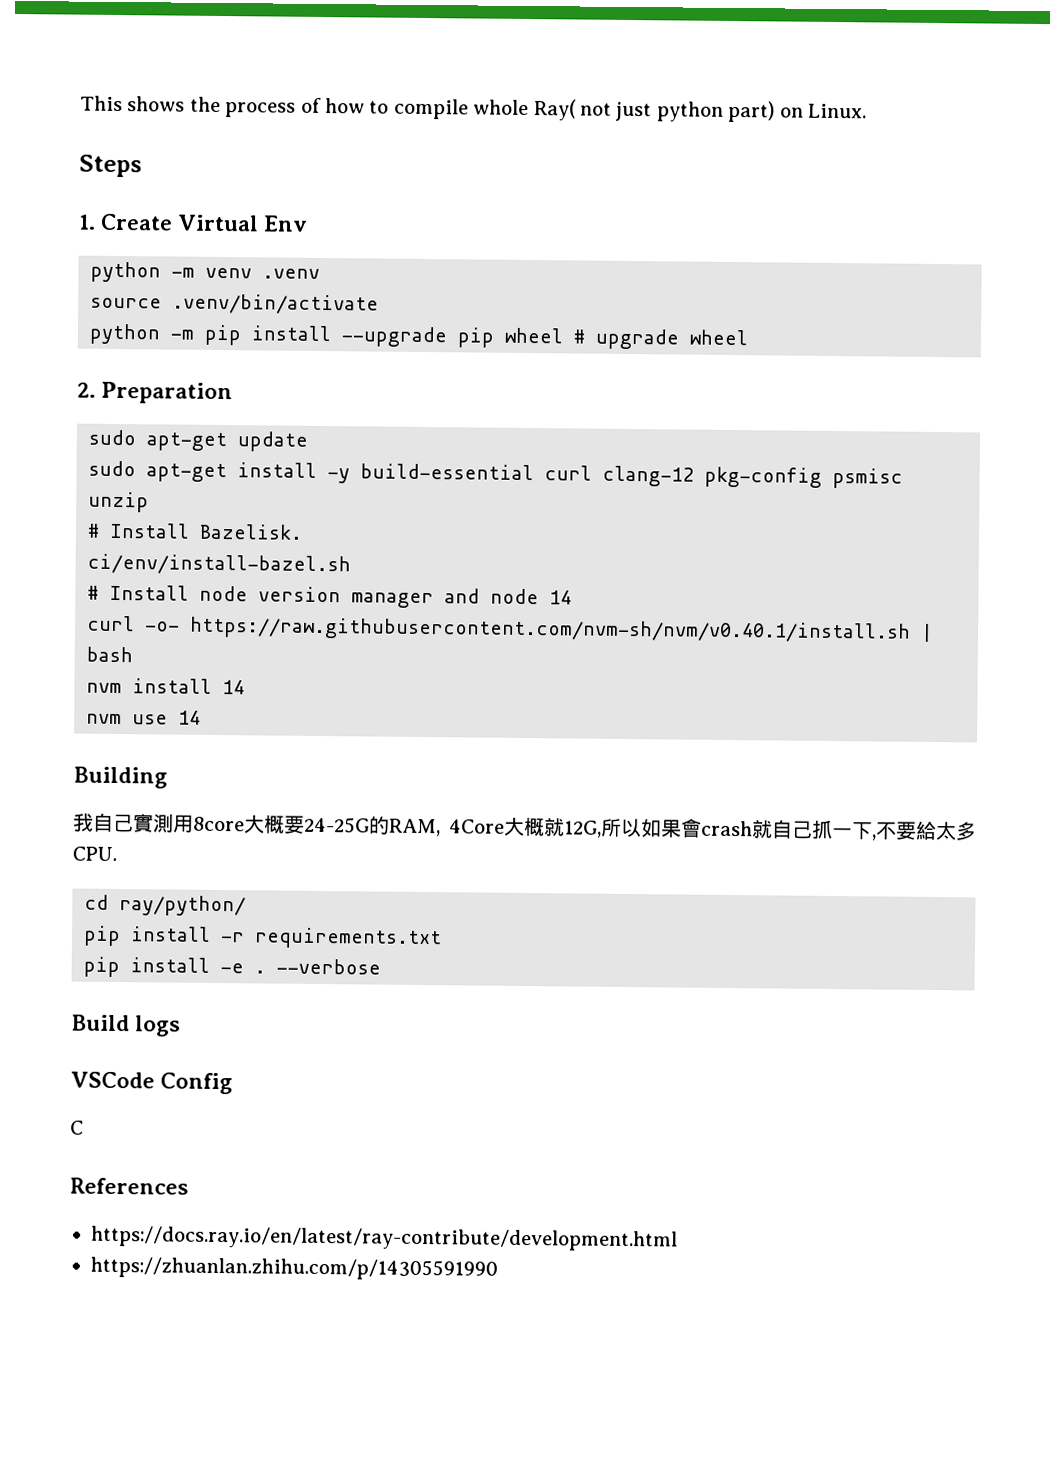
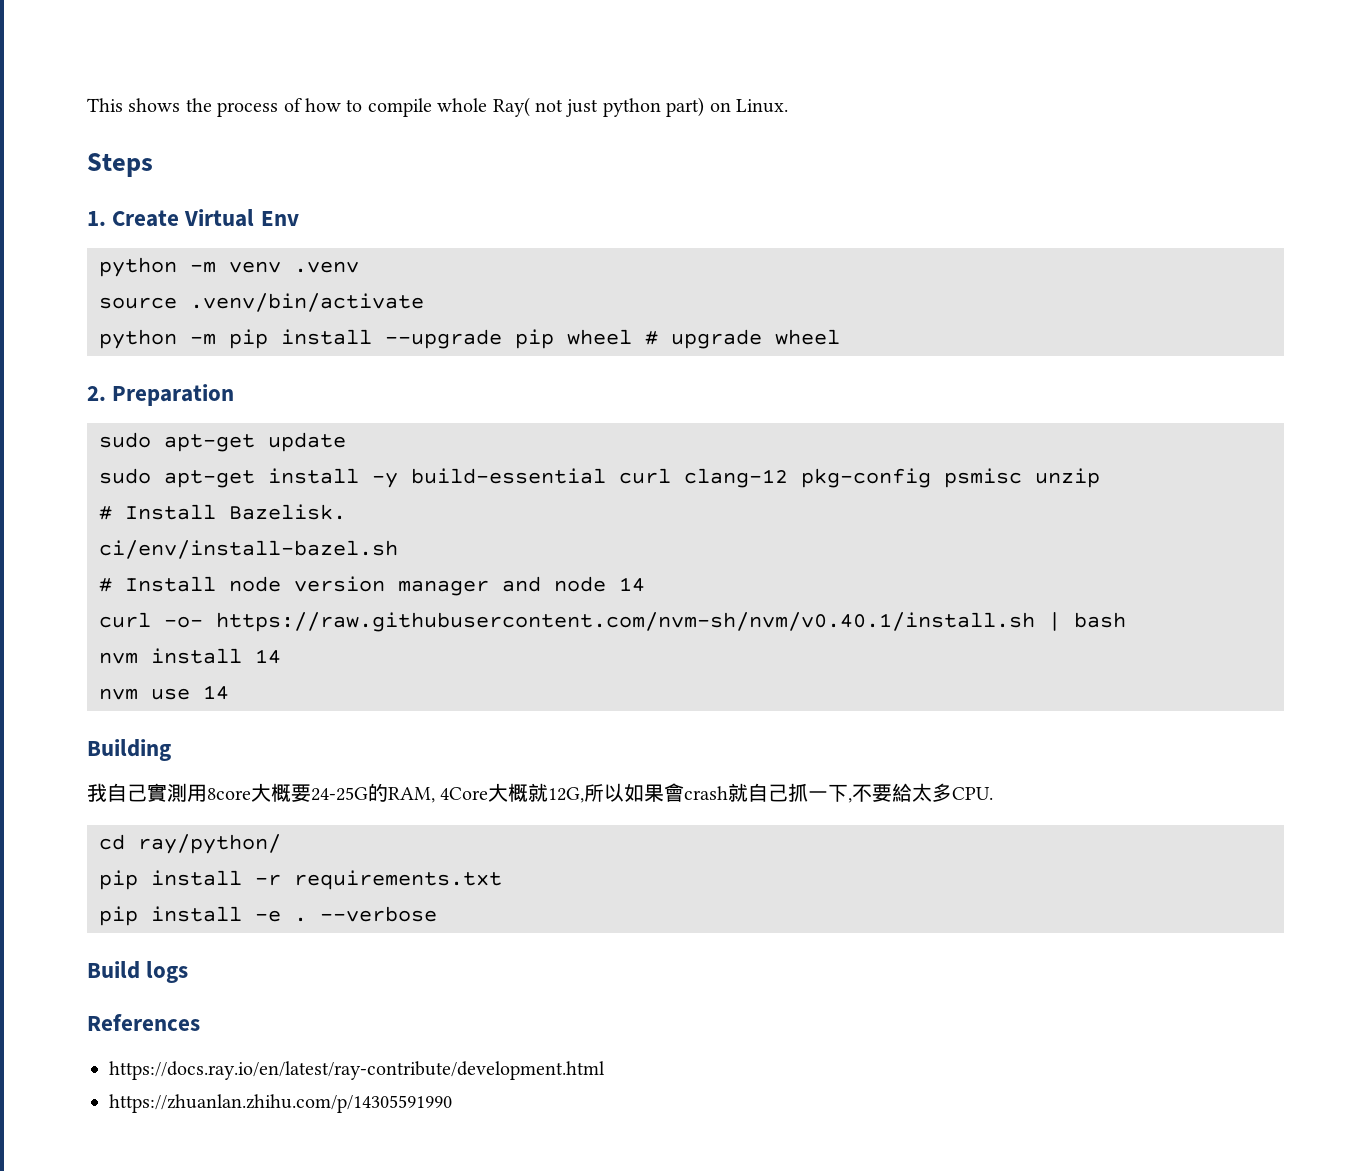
[70,1071,234,1095] [70,1120,84,1135] // VSCode Config // C -> (189, 972) none

